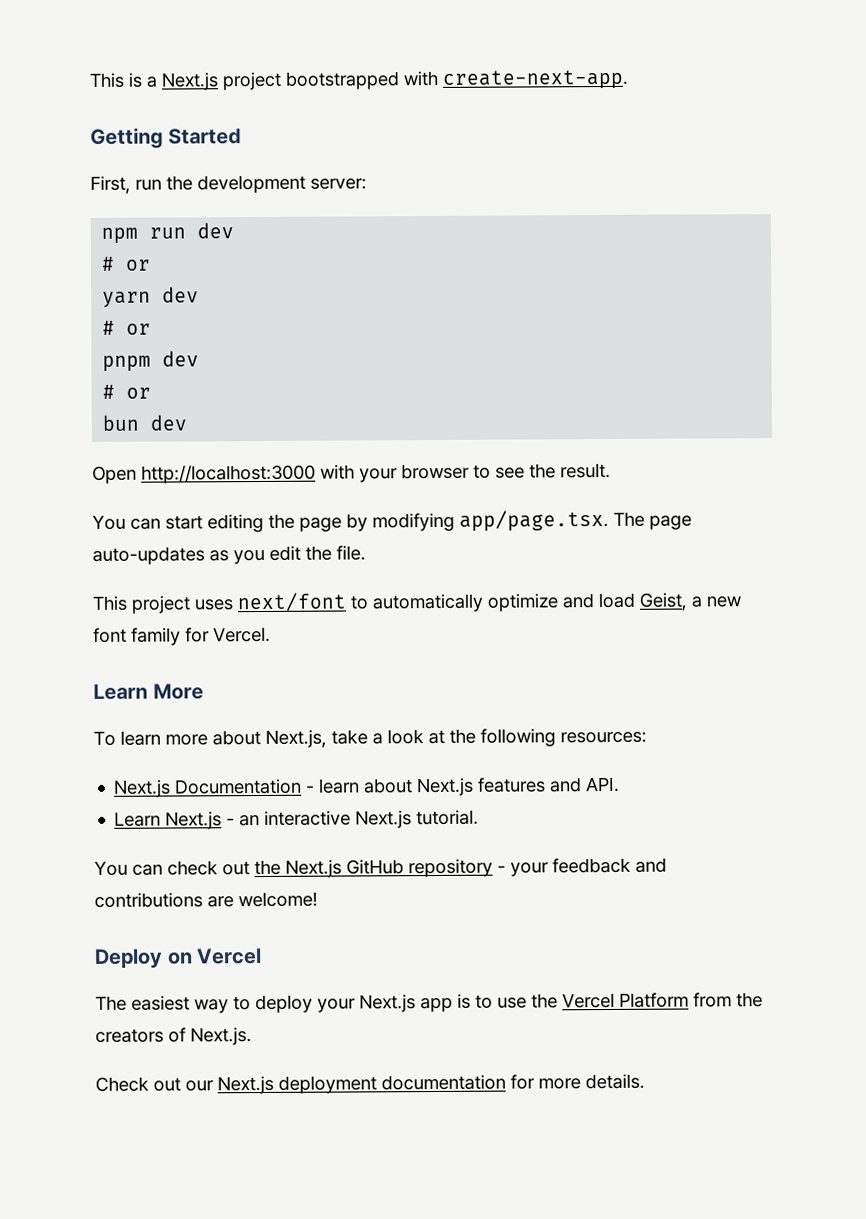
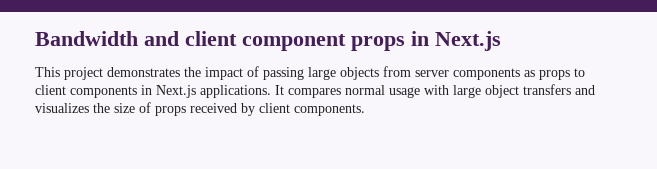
[89,69,629,91] [90,127,242,149] [90,174,367,194] [101,222,235,244] [101,256,152,271] [102,286,200,308] [102,320,152,335] [102,350,200,372] [102,384,152,399] [102,414,188,431] [92,462,611,484] [92,509,692,533] [92,545,366,565] [92,592,741,614] [93,626,271,646] [93,683,204,700] [93,728,647,748] [113,776,621,798] [114,809,480,830] [94,857,667,878] [94,891,318,908] [94,947,263,969] [95,992,763,1014] [95,1027,252,1046] [95,1073,645,1095] This is a Next.js project bootstrapped with create-next-app. // Getting Started // First, run the development server: // npm run dev // # or // yarn dev // # or // pnpm dev // # or // bun dev // Open http://localhost:3000 with your browser to see the result. // You can start editing the page by modifying app/page.tsx. The page auto-updates as you edit the file. // This project uses next/font to automatically optimize and load Geist, a new font family for Vercel. // Learn More // To learn more about Next.js, take a look at the following resources: // Next.js Documentation - learn about Next.js features and API. // Learn Next.js - an interactive Next.js tutorial. // You can check out the Next.js GitHub repository - your feedback and contributions are welcome! // Deploy on Vercel // The easiest way to deploy your Next.js app is to use the Vercel Platform from the creators of Next.js. // Check out our Next.js deployment documentation for more details. -> [35,31,501,51] [35,66,585,80] [35,84,595,98] [35,102,365,116] Bandwidth and client component props in Next.js // This project demonstrates the impact of passing large objects from server components as props to client components in Next.js applications. It compares normal usage with large object transfers and visualizes the size of props received by client components.

